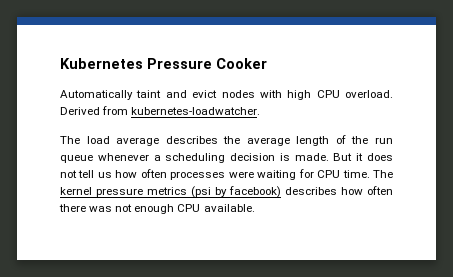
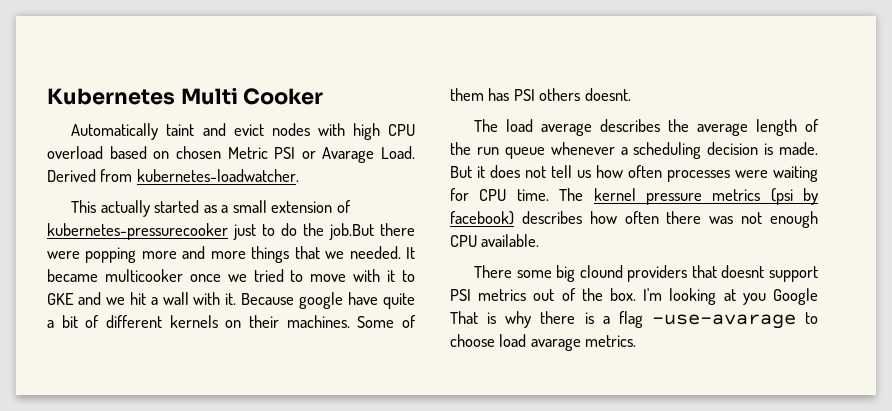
[147,58,212,69] Pressure -> [180,87,238,105] Multi
[345,90,393,98] [60,106,261,115] overload. Derived from kubernetes-loadwatcher. -> [47,146,415,163] [47,169,299,182] [71,200,351,217] [47,223,415,240] [47,246,416,263] [47,269,416,282] [47,292,415,309] [47,315,416,328] [450,88,631,101] overload based on chosen Metric PSI or Avarage Load. Derived from kubernetes-loadwatcher. // This actually started as a small extension of kubernetes-pressurecooker just to do the job.But there were popping more and more things that we needed. It became multicooker once we tried to move with it to GKE and we hit a wall with it. Because google have quite a bit of different kernels on their machines. Some of them has PSI others doesnt.
(255, 208) none -> [474,265,818,282] [450,288,818,305] [450,311,818,329] [450,334,637,351] // There some big clound providers that doesnt support PSI metrics out of the box. I'm looking at you Google That is why there is a flag -use-avarage to choose load avarage metrics.

